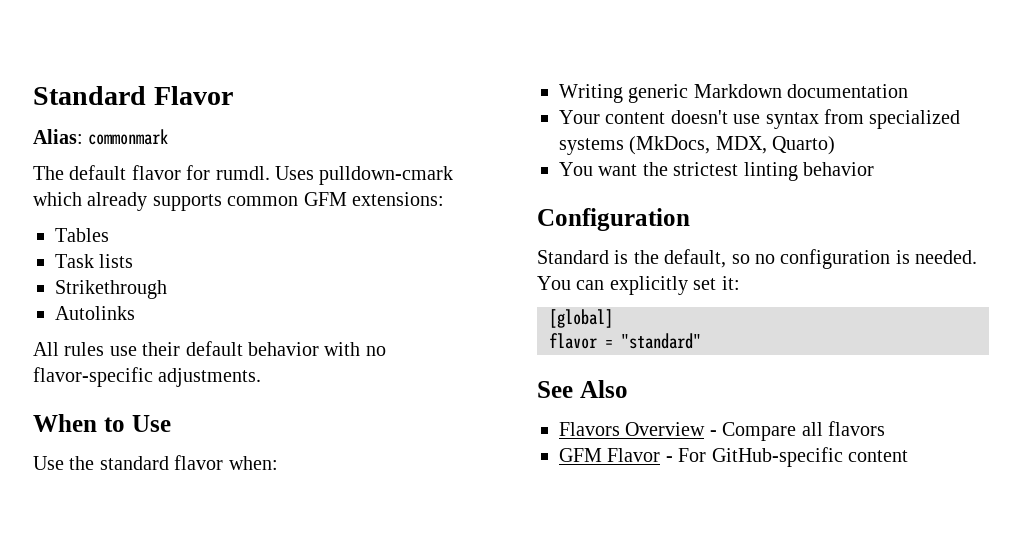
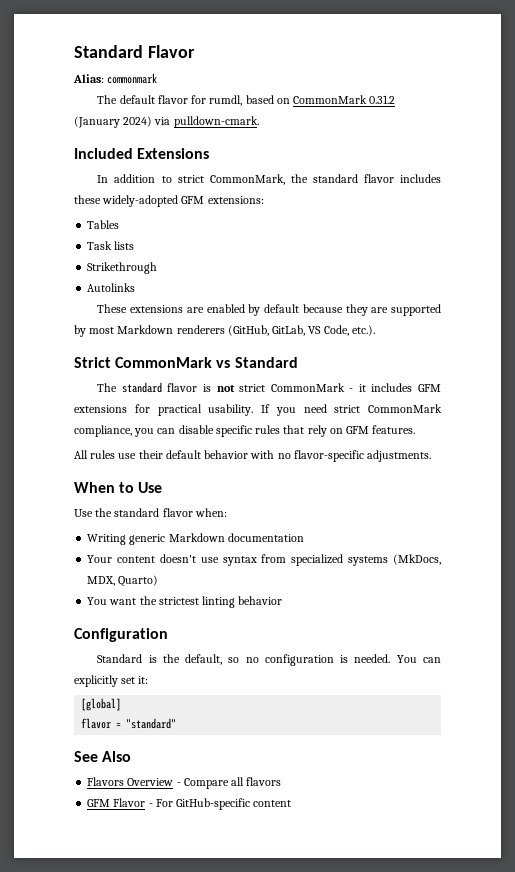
[215,166,454,185] [33,192,299,211] rumdl. Uses pulldown-cmark which already supports common -> [209,95,396,106] [74,116,259,128] [74,148,210,159] [97,174,441,185] [74,195,179,207] rumdl, based on CommonMark 0.31.2 (January 2024) via pulldown-cmark. // Included Extensions // In addition to strict CommonMark, the standard flavor includes these widely-adopted
(135, 313) none -> [97,304,441,316] [74,325,375,337] [74,357,298,368] [97,382,441,393] [74,404,442,416] [74,425,416,437] // These extensions are enabled by default because they are supported by most Markdown renderers (GitHub, GitLab, VS Code, etc.). // Strict CommonMark vs Standard // The standard flavor is not strict CommonMark - it includes GFM extensions for practical usability. If you need strict CommonMark compliance, you can disable specific rules that rely on GFM features.

